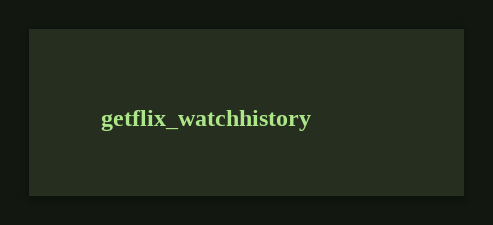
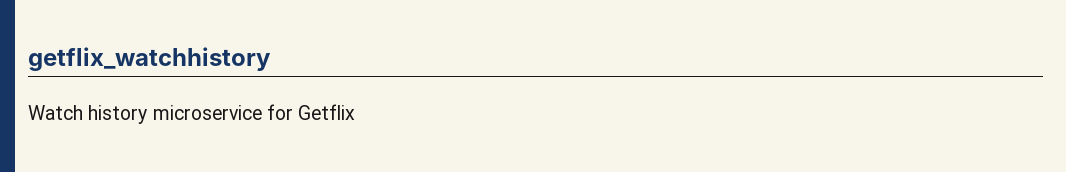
(311, 120) none -> [28,104,356,124] // Watch history microservice for Getflix

